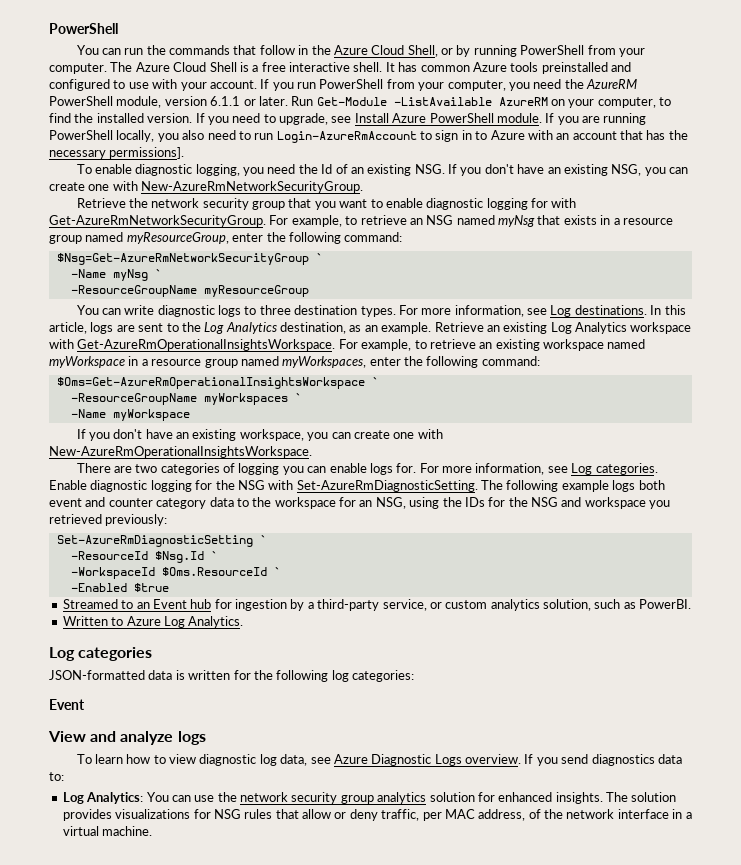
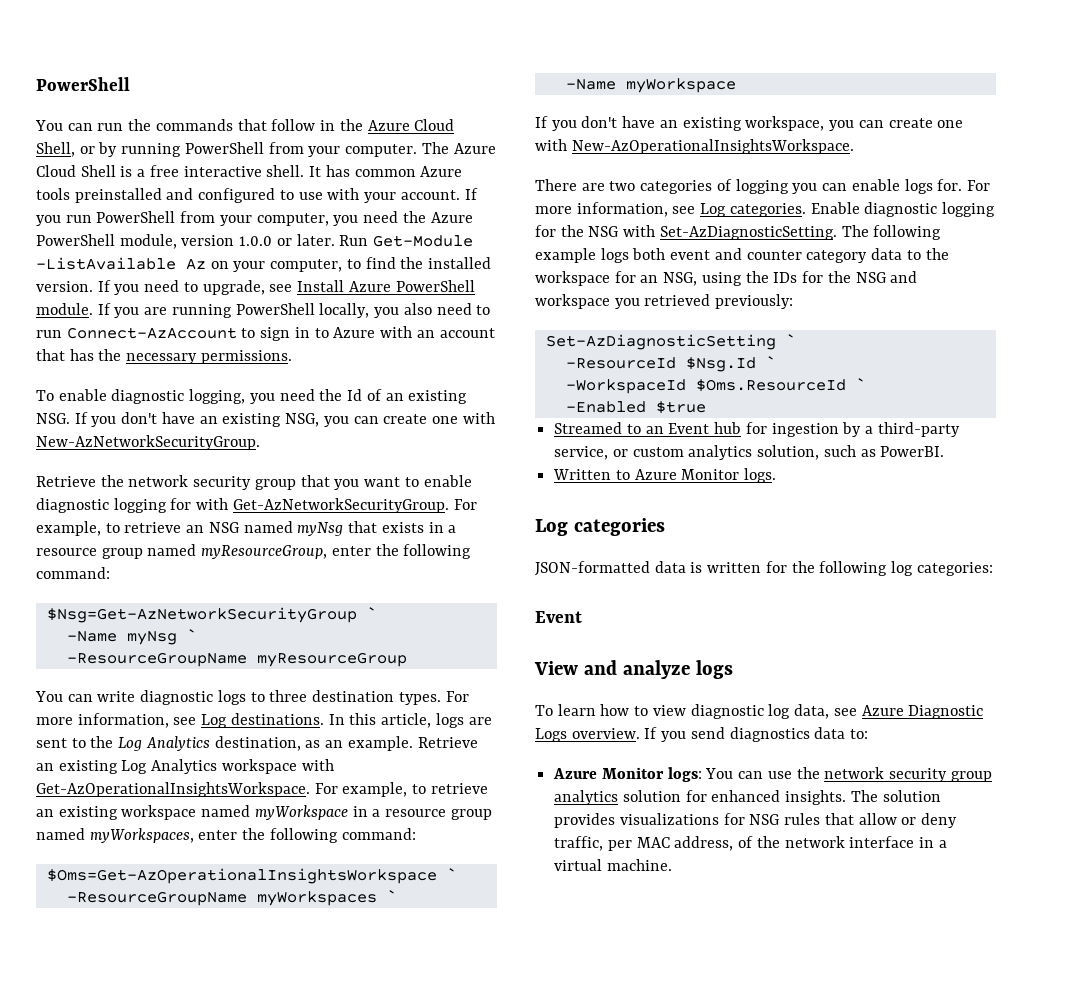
[586,79,637,89] AzureRM -> [430,212,473,223] Azure
[210,96,241,106] 6.1.1 -> [239,236,273,246] 1.0.0
[498,97,548,106] AzureRM -> [186,258,206,270] Az
[276,131,417,143] Login-AzureRmAccount -> [66,327,237,339] Connect-AzAccount
[109,147,185,159] permissions]. -> [200,350,292,364] permissions.
[141,181,364,193] New-AzureRmNetworkSecurityGroup. -> [36,435,260,450] New-AzNetworkSecurityGroup.
[49,215,266,227] Get-AzureRmNetworkSecurityGroup. -> [232,498,449,513] Get-AzNetworkSecurityGroup.
[56,253,309,265] $Nsg=Get-AzureRmNetworkSecurityGroup -> [46,607,357,623] $Nsg=Get-AzNetworkSecurityGroup
[77,339,336,351] Get-AzureRmOperationalInsightsWorkspace. -> [36,782,310,797] Get-AzOperationalInsightsWorkspace.
[56,377,365,389] $Oms=Get-AzureRmOperationalInsightsWorkspace -> [46,868,437,884] $Oms=Get-AzOperationalInsightsWorkspace
[49,446,312,458] New-AzureRmOperationalInsightsWorkspace. -> [571,139,854,154] New-AzOperationalInsightsWorkspace.
[296,480,478,492] Set-AzureRmDiagnosticSetting. -> [659,226,837,240] Set-AzDiagnosticSetting.
[56,535,253,547] Set-AzureRmDiagnosticSetting -> [545,334,776,350] Set-AzDiagnosticSetting
[163,616,244,628] Log Analytics. -> [681,468,777,483] Monitor logs.
[62,792,144,804] Log Analytics: -> [553,767,702,782] Azure Monitor logs:

